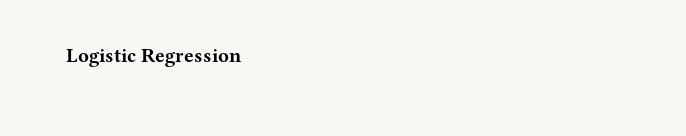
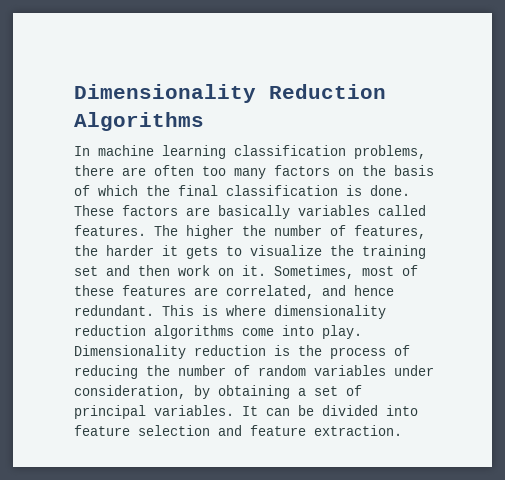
[66,48,243,67] Logistic Regression -> [74,84,386,103] [74,112,204,131] [74,145,426,159] [74,165,434,179] [74,185,410,196] [74,205,426,219] [74,225,426,239] [74,245,426,259] [74,265,418,279] [74,285,394,299] [74,305,386,319] [74,325,362,339] [74,345,410,359] [74,365,434,379] [74,385,362,399] [74,405,418,419] [74,425,402,436] Dimensionality Reduction Algorithms // In machine learning classification problems, there are often too many factors on the basis of which the final classification is done. These factors are basically variables called features. The higher the number of features, the harder it gets to visualize the training set and then work on it. Sometimes, most of these features are correlated, and hence redundant. This is where dimensionality reduction algorithms come into play. Dimensionality reduction is the process of reducing the number of random variables under consideration, by obtaining a set of principal variables. It can be divided into feature selection and feature extraction.

